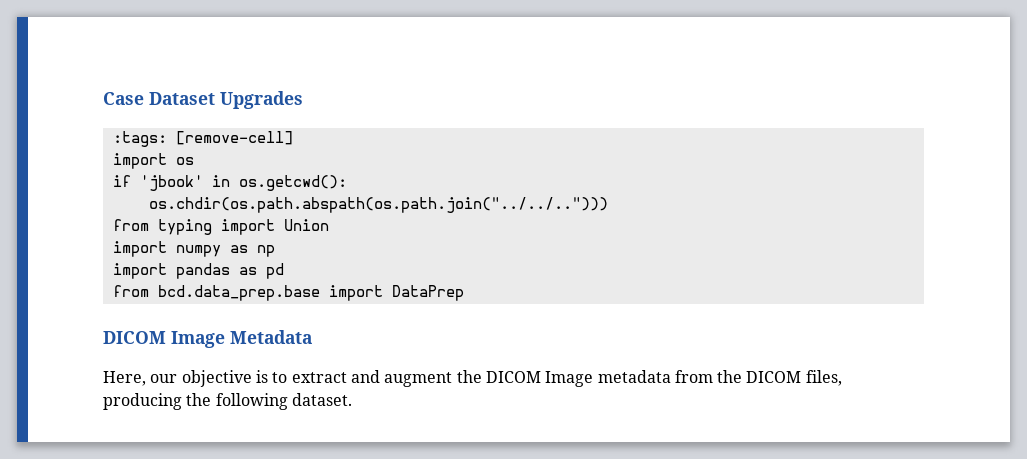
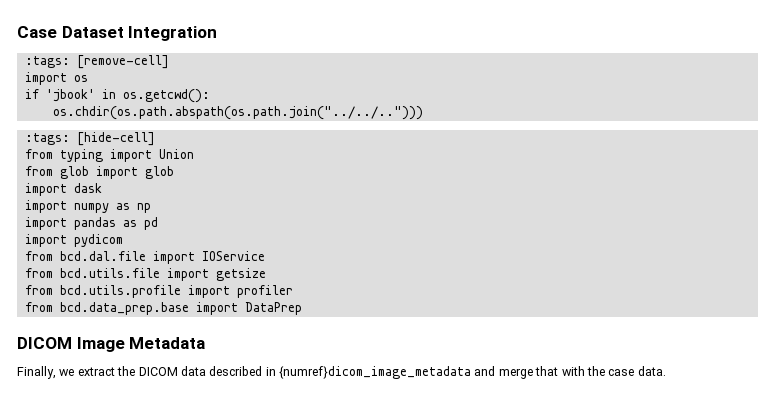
[220,91,303,109] Upgrades -> [128,26,218,41] Integration
(608, 205) none -> [24,132,155,146] // :tags: [hide-cell]
(329, 225) none -> [24,166,174,179] [24,183,102,196] // from glob import glob // import dask
(284, 271) none -> [24,234,123,247] [24,251,265,264] [24,268,266,281] [24,285,293,298] // import pydicom // from bcd.dal.file import IOService // from bcd.utils.file import getsize // from bcd.utils.profile import profiler
[103,370,842,387] [103,393,352,410] Here, our objective is to extract and augment the DICOM Image metadata from the DICOM files, producing the following dataset. -> [17,366,666,379] Finally, we extract the DICOM data described in {numref}dicom_image_metadata and merge that with the case data.

